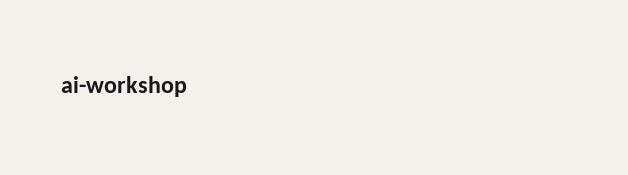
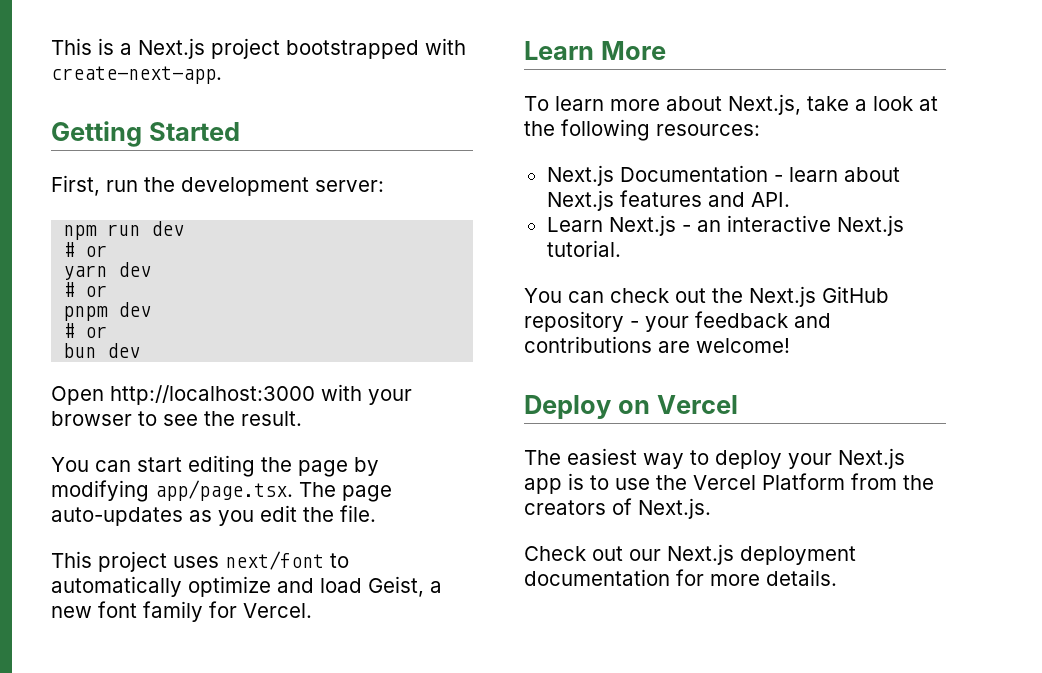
[61,76,187,97] ai-workshop -> [51,38,466,59] [51,66,222,84] [51,121,240,147] [51,175,384,196] [63,221,185,240] [63,242,108,257] [63,262,152,280] [63,282,108,297] [63,302,152,321] [63,323,108,338] [63,343,141,358] [51,384,412,405] [51,411,302,426] [51,455,379,477] [51,480,392,502] [51,505,376,526] [51,551,349,572] [51,576,442,597] [51,601,312,622] [524,41,666,60] [524,94,938,115] [524,119,760,141] [546,165,900,186] [546,190,790,211] [546,215,904,236] [546,240,621,257] [524,286,889,307] [524,311,831,332] [524,336,790,353] [524,395,738,419] [524,448,905,469] [524,473,934,494] [524,498,711,519] [524,544,856,565] [524,569,837,586] This is a Next.js project bootstrapped with create-next-app. // Getting Started // First, run the development server: // npm run dev // # or // yarn dev // # or // pnpm dev // # or // bun dev // Open http://localhost:3000 with your browser to see the result. // You can start editing the page by modifying app/page.tsx. The page auto-updates as you edit the file. // This project uses next/font to automatically optimize and load Geist, a new font family for Vercel. // Learn More // To learn more about Next.js, take a look at the following resources: // Next.js Documentation - learn about Next.js features and API. // Learn Next.js - an interactive Next.js tutorial. // You can check out the Next.js GitHub repository - your feedback and contributions are welcome! // Deploy on Vercel // The easiest way to deploy your Next.js app is to use the Vercel Platform from the creators of Next.js. // Check out our Next.js deployment documentation for more details.

